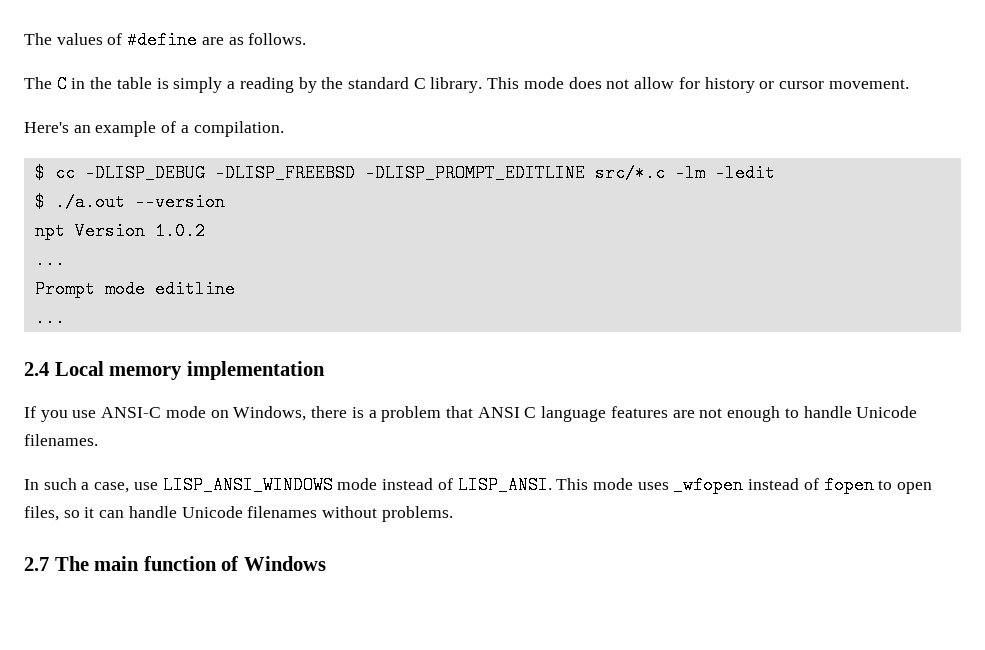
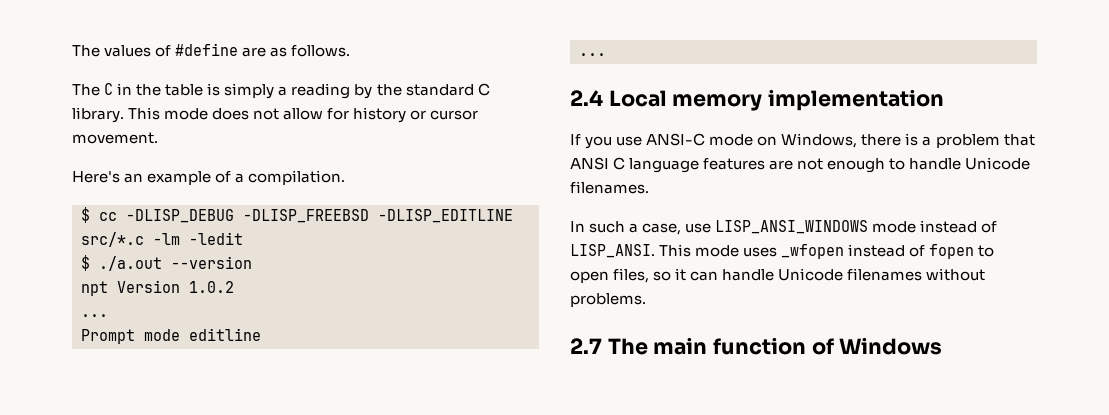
[364,164,585,182] -DLISP_PROMPT_EDITLINE -> [378,209,513,223] -DLISP_EDITLINE

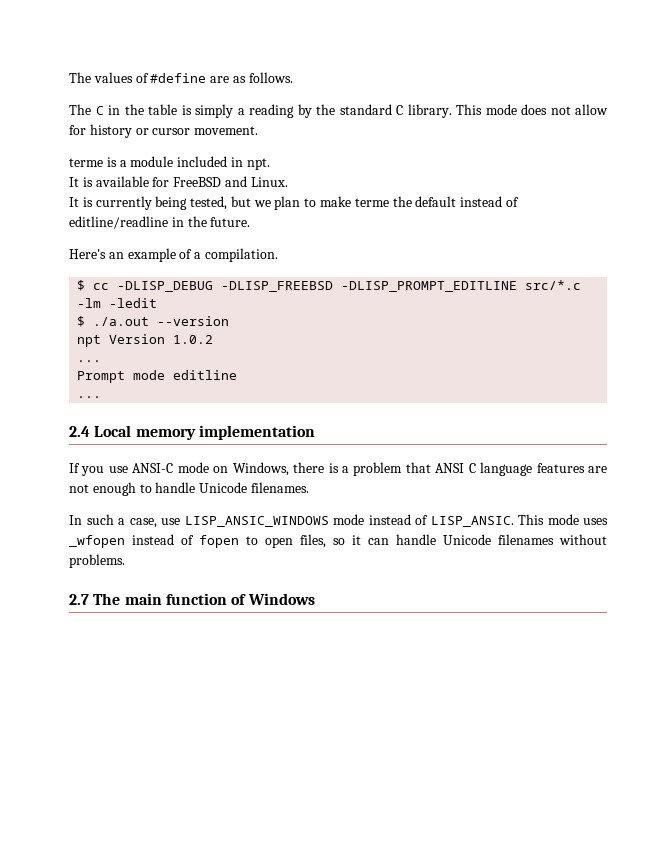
(158, 138) none -> [69,156,270,170] [69,176,288,187] [69,196,519,210] [69,216,251,229] // terme is a module included in npt. // It is available for FreeBSD and Linux. // It is currently being tested, but we plan to make terme the default instead of editline/readline in the future.
[378,209,513,223] -DLISP_EDITLINE -> [341,281,518,292] -DLISP_PROMPT_EDITLINE
[715,220,869,234] LISP_ANSI_WINDOWS -> [184,516,329,527] LISP_ANSIC_WINDOWS
[570,244,655,258] LISP_ANSI. -> [430,516,514,527] LISP_ANSIC.

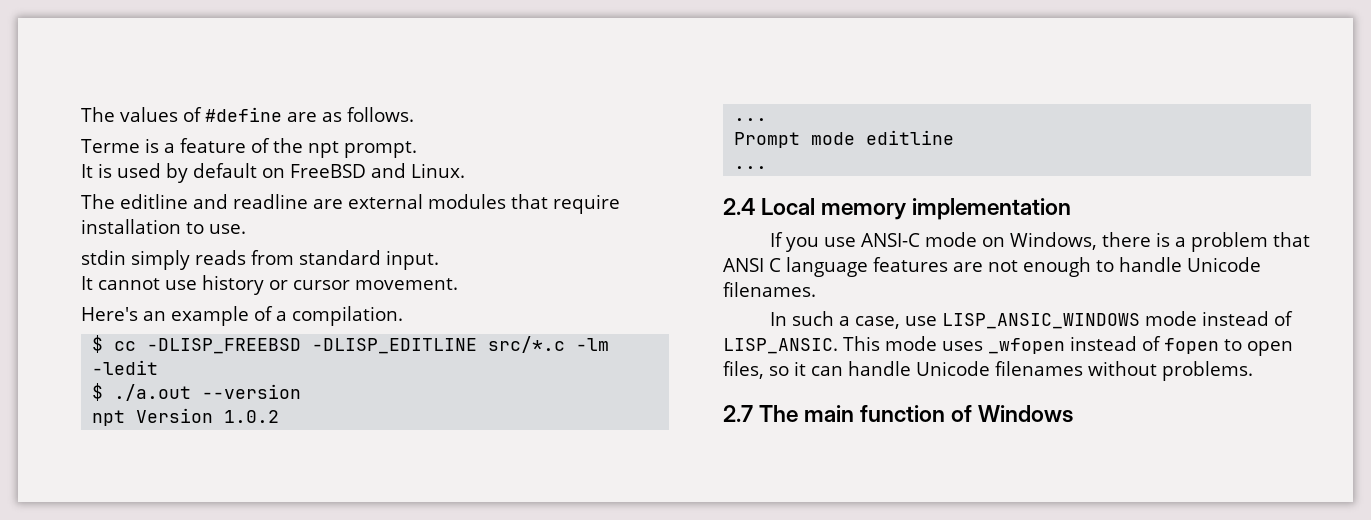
[69,104,608,118] [69,124,259,138] [69,156,270,170] [69,176,288,187] [69,196,519,210] [69,216,251,229] The C in the table is simply a reading by the standard C library. This mode does not allow for history or cursor movement. // terme is a module included in npt. // It is available for FreeBSD and Linux. // It is currently being tested, but we plan to make terme the default instead of editline/readline in the future. -> [81,138,417,158] [81,163,465,183] [81,194,620,214] [81,219,246,234] [81,250,439,270] [81,275,458,295] Terme is a feature of the npt prompt. // It is used by default on FreeBSD and Linux. // The editline and readline are external modules that require installation to use. // stdin simply reads from standard input. // It cannot use history or cursor movement.
[117,281,518,292] -DLISP_DEBUG -DLISP_FREEBSD -DLISP_PROMPT_EDITLINE -> [147,338,478,354] -DLISP_FREEBSD -DLISP_EDITLINE

